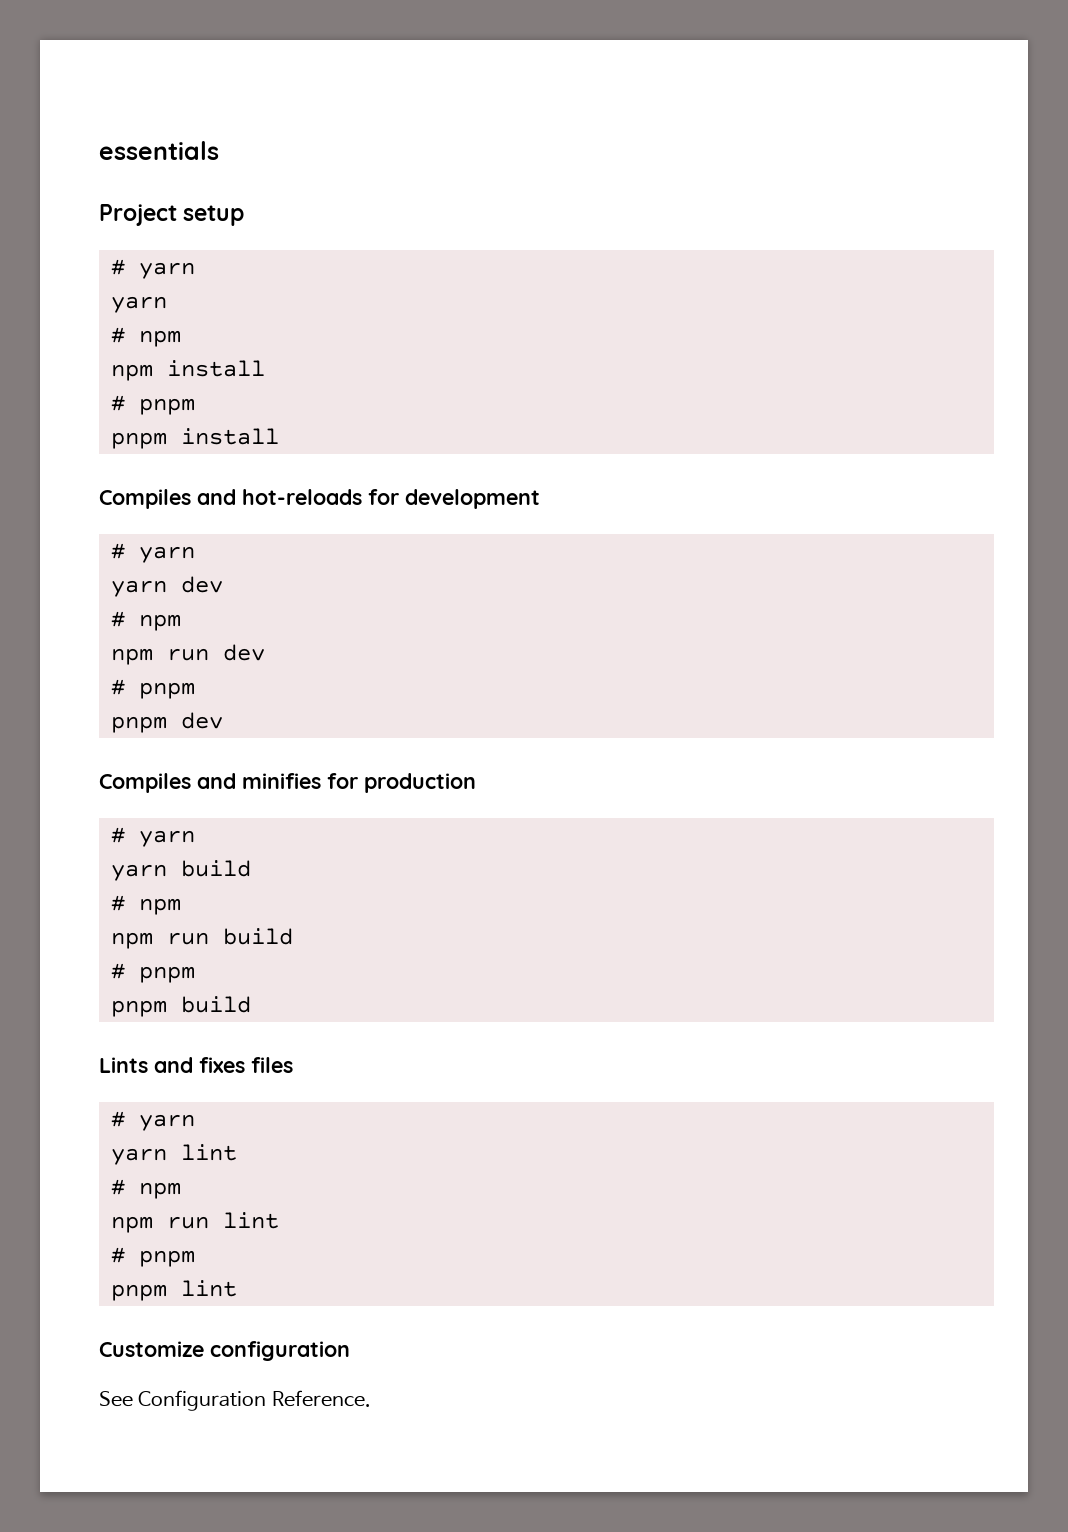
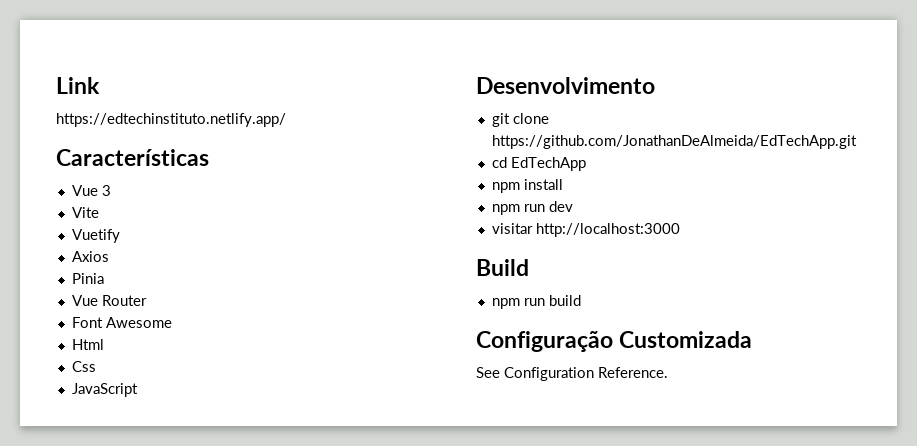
[99,141,219,160] [99,204,245,226] [110,259,195,279] [110,296,167,313] [110,327,181,347] [110,360,265,381] [110,395,195,415] [110,428,279,449] [99,489,540,509] [110,543,195,563] [110,576,223,597] [110,611,181,631] [110,644,265,665] [110,679,195,699] [110,712,223,733] [99,773,476,793] [110,827,195,847] [110,860,251,881] [110,895,181,915] [110,928,293,949] [110,963,195,983] [110,996,251,1017] [99,1057,293,1073] [110,1111,195,1131] [110,1144,237,1165] [110,1179,181,1199] [110,1212,279,1233] [110,1247,195,1267] [110,1280,237,1301] [99,1341,350,1361] essentials // Project setup // # yarn // yarn // # npm // npm install // # pnpm // pnpm install // Compiles and hot-reloads for development // # yarn // yarn dev // # npm // npm run dev // # pnpm // pnpm dev // Compiles and minifies for production // # yarn // yarn build // # npm // npm run build // # pnpm // pnpm build // Lints and fixes files // # yarn // yarn lint // # npm // npm run lint // # pnpm // pnpm lint // Customize configuration -> [56,77,100,94] [56,113,286,127] [56,149,209,166] [71,185,111,196] [71,207,99,218] [71,229,120,243] [71,251,109,262] [71,273,104,284] [71,295,147,306] [71,317,172,328] [71,339,104,350] [71,361,96,372] [71,383,138,397] [476,77,655,94] [491,113,549,127] [491,135,857,149] [491,157,586,171] [491,179,563,193] [491,201,573,215] [491,223,680,237] [476,259,529,276] [491,295,581,309] [476,331,753,352] Link // https://edtechinstituto.netlify.app/ // Características // Vue 3 // Vite // Vuetify // Axios // Pinia // Vue Router // Font Awesome // Html // Css // JavaScript // Desenvolvimento // git clone https://github.com/JonathanDeAlmeida/EdTechApp.git // cd EdTechApp // npm install // npm run dev // visitar http://localhost:3000 // Build // npm run build // Configuração Customizada

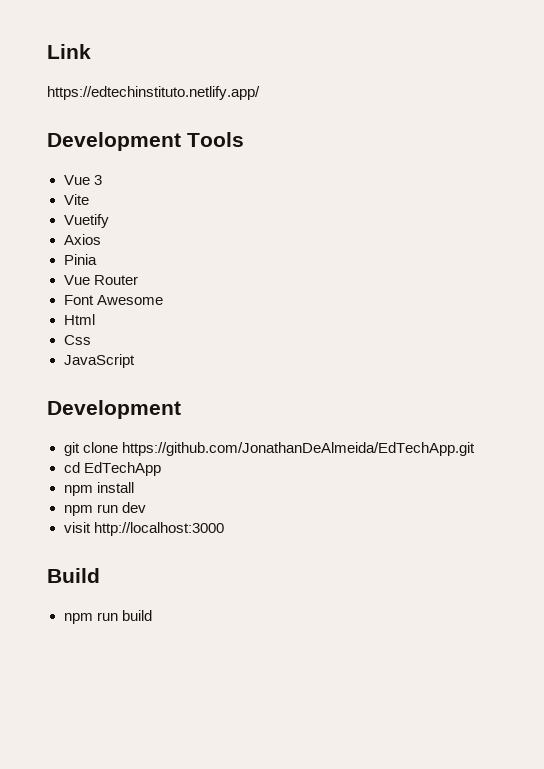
[56,149,209,166] Características -> [47,132,244,151] Development Tools
[476,77,655,94] Desenvolvimento -> [47,400,181,419] Development
[491,223,533,234] visitar -> [63,522,91,533] visit
[476,331,753,352] [476,367,668,381] // Configuração Customizada // See Configuration Reference. -> (152, 615) none

